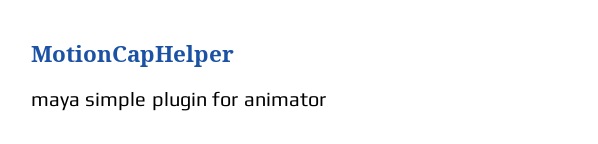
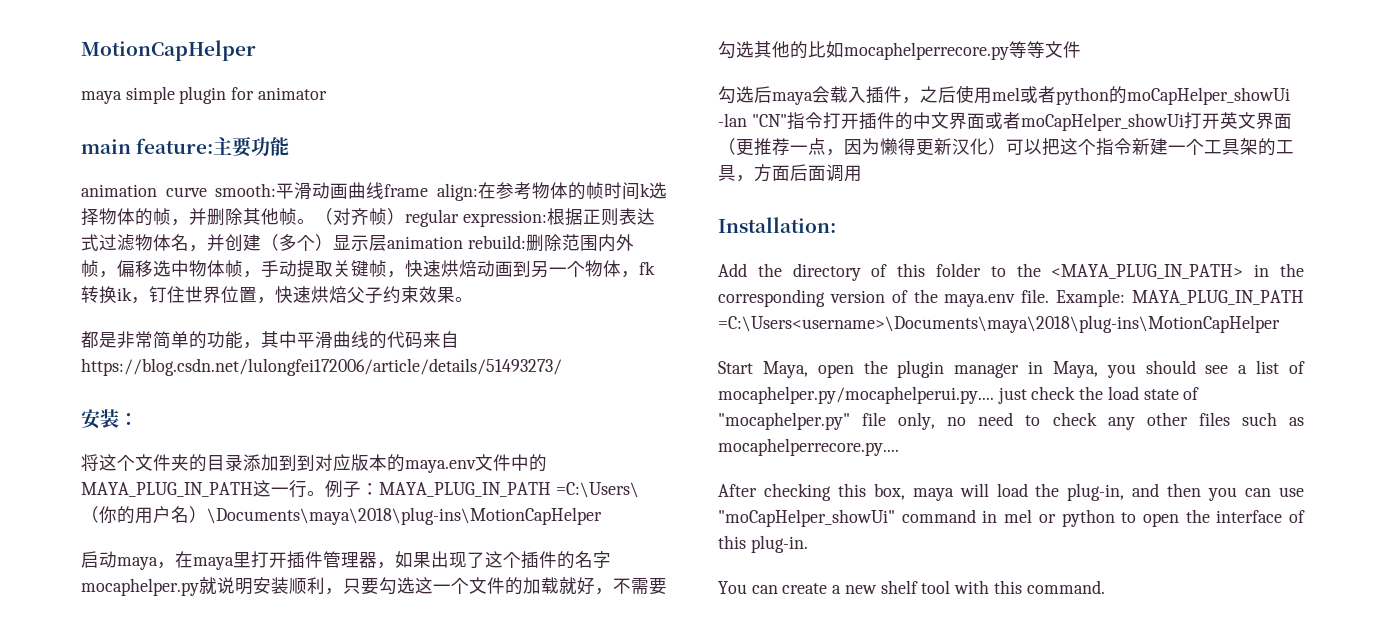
(326, 99) none -> [81,137,290,157] [81,182,667,201] [81,208,655,227] [81,234,634,252] [81,260,655,278] [81,286,473,304] [81,331,459,349] [81,358,562,376] [81,409,138,429] [81,454,547,473] [81,480,639,498] [81,506,602,525] [81,551,611,570] [81,577,667,596] [718,41,1081,60] [718,85,1290,105] [718,112,1292,131] [718,138,1294,156] [718,164,862,182] [718,217,836,233] [718,263,1304,281] [718,289,1304,307] [718,315,1280,333] [718,360,1305,378] [718,386,1200,404] [718,412,1304,430] [718,438,899,456] [718,483,1304,501] [718,509,1305,527] [718,535,808,553] [718,580,1105,594] // main feature:主要功能 // animation curve smooth:平滑动画曲线frame align:在参考物体的帧时间k选择物体的帧，并删除其他帧。（对齐帧）regular expression:根据正则表达式过滤物体名，并创建（多个）显示层animation rebuild:删除范围内外帧，偏移选中物体帧，手动提取关键帧，快速烘焙动画到另一个物体，fk转换ik，钉住世界位置，快速烘焙父子约束效果。 // 都是非常简单的功能，其中平滑曲线的代码来自https://blog.csdn.net/lulongfei172006/article/details/51493273/ // 安装： // 将这个文件夹的目录添加到到对应版本的maya.env文件中的MAYA_PLUG_IN_PATH这一行。例子：MAYA_PLUG_IN_PATH =C:\Users\（你的用户名）\Documents\maya\2018\plug-ins\MotionCapHelper // 启动maya，在maya里打开插件管理器，如果出现了这个插件的名字mocaphelper.py就说明安装顺利，只要勾选这一个文件的加载就好，不需要勾选其他的比如mocaphelperrecore.py等等文件 // 勾选后maya会载入插件，之后使用mel或者python的moCapHelper_showUi -lan "CN"指令打开插件的中文界面或者moCapHelper_showUi打开英文界面（更推荐一点，因为懒得更新汉化）可以把这个指令新建一个工具架的工具，方面后面调用 // Installation: // Add the directory of this folder to the <MAYA_PLUG_IN_PATH> in the corresponding version of the maya.env file. Example: MAYA_PLUG_IN_PATH =C:\Users<username>\Documents\maya\2018\plug-ins\MotionCapHelper // Start Maya, open the plugin manager in Maya, you should see a list of mocaphelper.py/mocaphelperui.py.... just check the load state of "mocaphelper.py" file only, no need to check any other files such as mocaphelperrecore.py.... // After checking this box, maya will load the plug-in, and then you can use "moCapHelper_showUi" command in mel or python to open the interface of this plug-in. // You can create a new shelf tool with this command.

